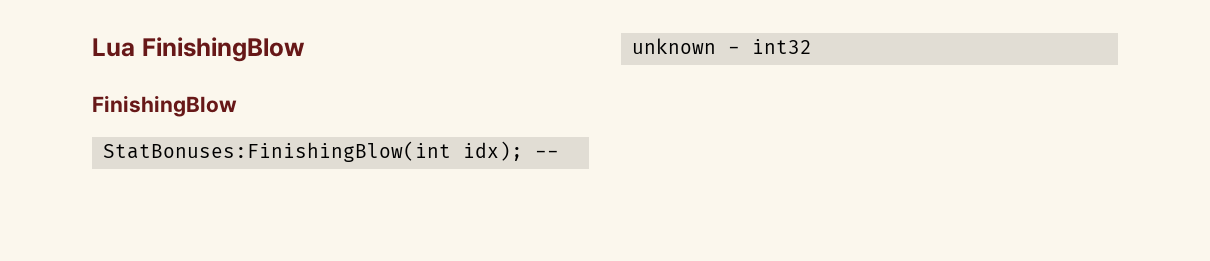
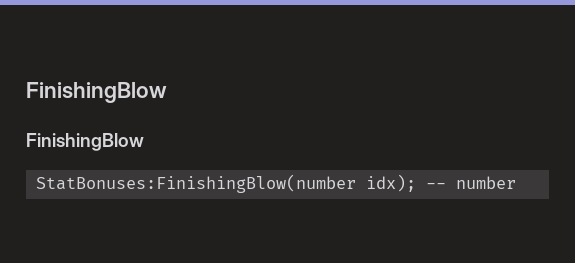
[92,38,135,57] Lua -> (26, 92) none
[103,141,452,162] StatBonuses:FinishingBlow(int -> [35,174,356,193] StatBonuses:FinishingBlow(number
[632,38,813,54] unknown - int32 -> [455,176,516,189] number

